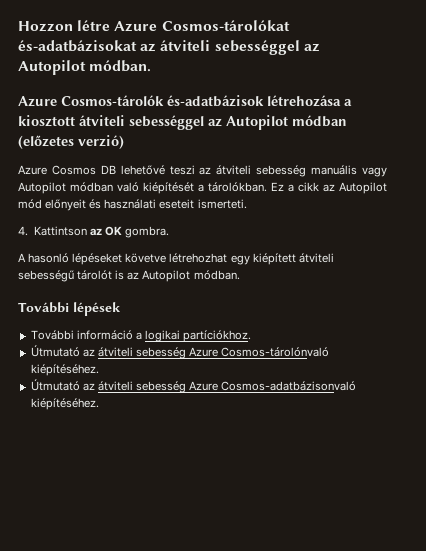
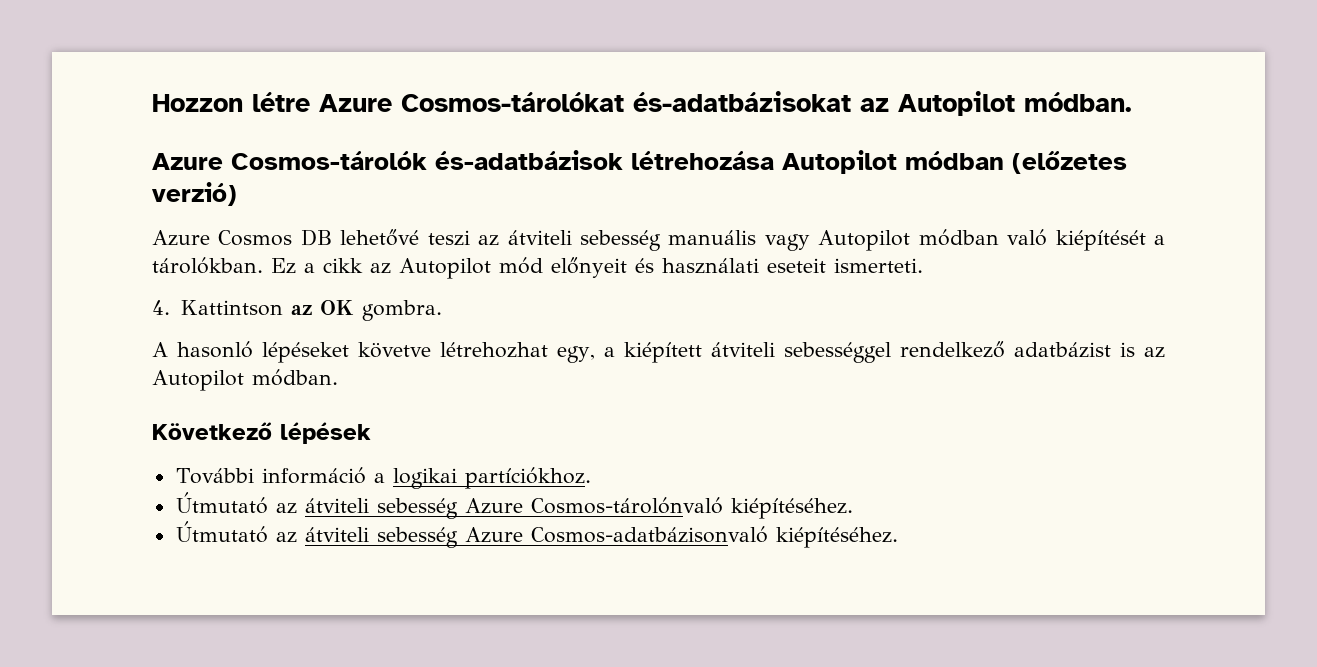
[160,40,320,55] átviteli sebességgel az -> (889, 105) none
[344,99,352,106] [18,115,222,130] a kiosztott átviteli sebességgel az -> (774, 160) none
[230,253,334,265] [18,270,113,282] egy kiépített átviteli sebességű tárolót -> [557,341,1111,363] egy, a kiépített átviteli sebességgel rendelkező adatbázist
[18,302,69,313] További -> [152,422,272,440] Következő

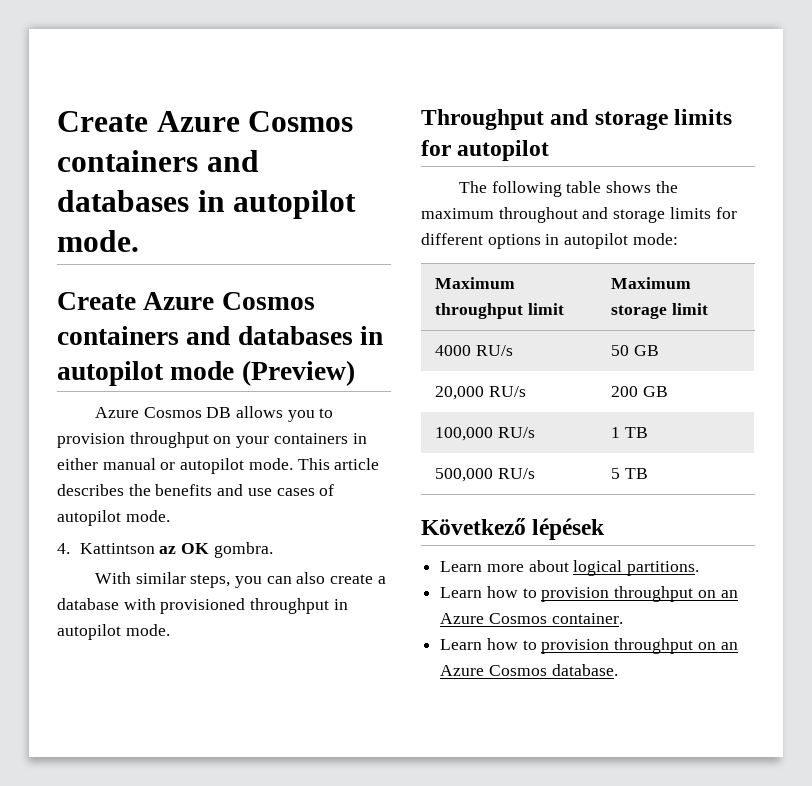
[152,91,1132,116] [152,150,1127,174] [152,182,237,206] [152,229,1165,251] [152,257,923,279] Hozzon létre Azure Cosmos-tárolókat és-adatbázisokat az Autopilot módban. // Azure Cosmos-tárolók és-adatbázisok létrehozása Autopilot módban (előzetes verzió) // Azure Cosmos DB lehetővé teszi az átviteli sebesség manuális vagy Autopilot módban való kiépítését a tárolókban. Ez a cikk az Autopilot mód előnyeit és használati eseteit ismerteti. -> [57,111,354,132] [57,150,259,172] [57,190,357,219] [57,230,139,252] [57,292,315,310] [57,326,384,345] [57,360,355,386] [94,406,334,422] [57,432,367,448] [57,458,380,474] [57,484,335,496] [57,510,170,526] Create Azure Cosmos containers and databases in autopilot mode. // Create Azure Cosmos containers and databases in autopilot mode (Preview) // Azure Cosmos DB allows you to provision throughput on your containers in either manual or autopilot mode. This article describes the benefits and use cases of autopilot mode.
[152,341,1165,363] [152,369,338,391] [152,422,371,444] [175,467,591,489] [175,492,853,519] [175,521,898,548] A hasonló lépéseket követve létrehozhat egy, a kiépített átviteli sebességgel rendelkező adatbázist is az Autopilot módban. // Következő lépések // További információ a logikai partíciókhoz. // Útmutató az átviteli sebesség Azure Cosmos-tárolónvaló kiépítéséhez. // Útmutató az átviteli sebesség Azure Cosmos-adatbázisonvaló kiépítéséhez. -> [94,572,386,588] [57,598,348,614] [57,624,170,640] [421,109,733,130] [421,140,550,161] [458,181,678,197] [421,207,737,223] [421,233,678,249] [434,277,515,289] [434,303,564,319] [610,277,691,289] [610,303,708,319] [434,345,513,356] [610,345,659,356] [434,386,526,400] [610,386,668,397] [434,427,535,441] [610,427,648,438] [434,468,535,482] [610,468,648,479] [421,518,606,540] [440,560,700,576] [440,586,738,602] [440,613,623,624] [440,638,738,654] [440,664,618,676] With similar steps, you can also create a database with provisioned throughput in autopilot mode. // Throughput and storage limits for autopilot // The following table shows the maximum throughout and storage limits for different options in autopilot mode: // Maximum throughput limit | Maximum storage limit // 4000 RU/s | 50 GB // 20,000 RU/s | 200 GB // 100,000 RU/s | 1 TB // 500,000 RU/s | 5 TB // Következő lépések // Learn more about logical partitions. // Learn how to provision throughput on an Azure Cosmos container. // Learn how to provision throughput on an Azure Cosmos database.

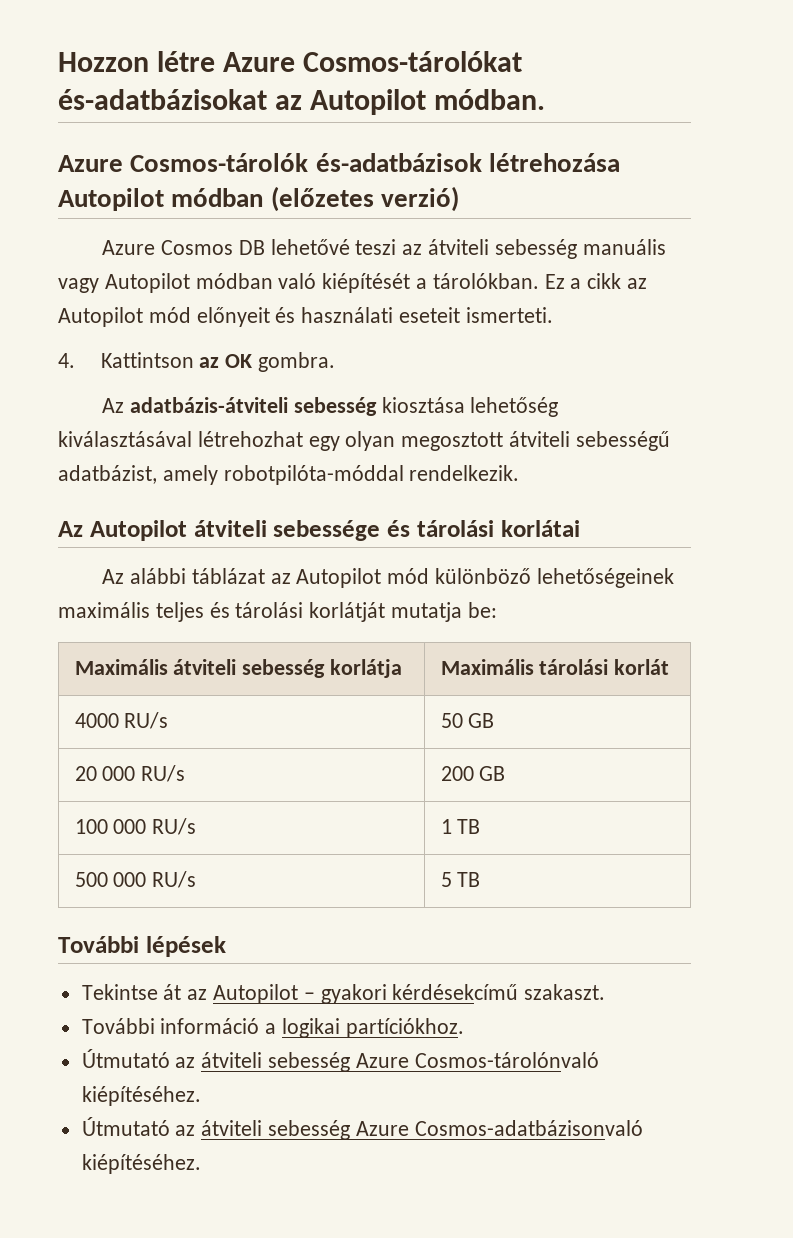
[57,111,354,132] [57,150,259,172] [57,190,357,219] [57,230,139,252] [57,292,315,310] [57,326,384,345] [57,360,355,386] [94,406,334,422] [57,432,367,448] [57,458,380,474] [57,484,335,496] [57,510,170,526] Create Azure Cosmos containers and databases in autopilot mode. // Create Azure Cosmos containers and databases in autopilot mode (Preview) // Azure Cosmos DB allows you to provision throughput on your containers in either manual or autopilot mode. This article describes the benefits and use cases of autopilot mode. -> [58,51,522,72] [58,89,545,115] [58,153,620,172] [58,186,459,212] [102,239,666,259] [58,273,648,293] [58,307,553,327] Hozzon létre Azure Cosmos-tárolókat és-adatbázisokat az Autopilot módban. // Azure Cosmos-tárolók és-adatbázisok létrehozása Autopilot módban (előzetes verzió) // Azure Cosmos DB lehetővé teszi az átviteli sebesség manuális vagy Autopilot módban való kiépítését a tárolókban. Ez a cikk az Autopilot mód előnyeit és használati eseteit ismerteti.
[94,572,386,588] [57,598,348,614] [57,624,170,640] [421,109,733,130] [421,140,550,161] [458,181,678,197] [421,207,737,223] [421,233,678,249] [434,277,515,289] [434,303,564,319] [610,277,691,289] [610,303,708,319] With similar steps, you can also create a database with provisioned throughput in autopilot mode. // Throughput and storage limits for autopilot // The following table shows the maximum throughout and storage limits for different options in autopilot mode: // Maximum throughput limit | Maximum storage limit -> [102,397,559,417] [58,431,670,451] [58,465,520,485] [58,520,580,541] [102,568,674,588] [58,602,497,622] [74,659,402,678] [440,659,670,675] Az adatbázis-átviteli sebesség kiosztása lehetőség kiválasztásával létrehozhat egy olyan megosztott átviteli sebességű adatbázist, amely robotpilóta-móddal rendelkezik. // Az Autopilot átviteli sebessége és tárolási korlátai // Az alábbi táblázat az Autopilot mód különböző lehetőségeinek maximális teljes és tárolási korlátját mutatja be: // Maximális átviteli sebesség korlátja | Maximális tárolási korlát
[434,386,484,400] 20,000 -> [74,766,136,781] 20 000
[434,427,493,441] 100,000 -> [74,819,147,834] 100 000
[434,468,493,482] 500,000 -> [74,872,147,887] 500 000
[421,518,526,535] Következő -> [58,936,139,953] További
[440,560,700,576] [440,586,738,602] [440,613,623,624] [440,638,738,654] [440,664,618,676] Learn more about logical partitions. // Learn how to provision throughput on an Azure Cosmos container. // Learn how to provision throughput on an Azure Cosmos database. -> [81,984,606,1004] [81,1018,464,1038] [81,1049,599,1072] [81,1086,201,1106] [81,1117,643,1140] [81,1154,201,1174] Tekintse át az Autopilot – gyakori kérdésekcímű szakaszt. // További információ a logikai partíciókhoz. // Útmutató az átviteli sebesség Azure Cosmos-tárolónvaló kiépítéséhez. // Útmutató az átviteli sebesség Azure Cosmos-adatbázisonvaló kiépítéséhez.

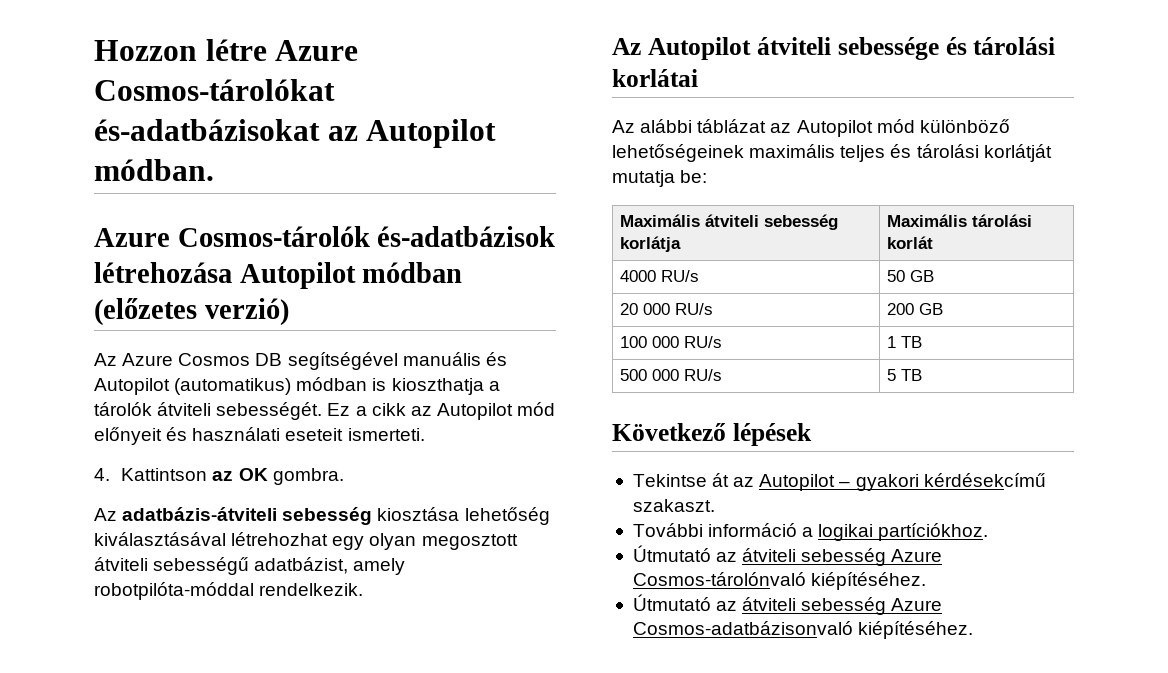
(459, 199) none -> [94,353,117,366] Az
[270,239,666,259] [58,273,539,293] lehetővé teszi az átviteli sebesség manuális vagy Autopilot módban való kiépítését a tárolókban. -> [287,352,507,370] [94,377,500,395] [94,402,323,420] segítségével manuális és Autopilot (automatikus) módban is kioszthatja a tárolók átviteli sebességét.
[58,936,139,953] További -> [612,423,726,441] Következő

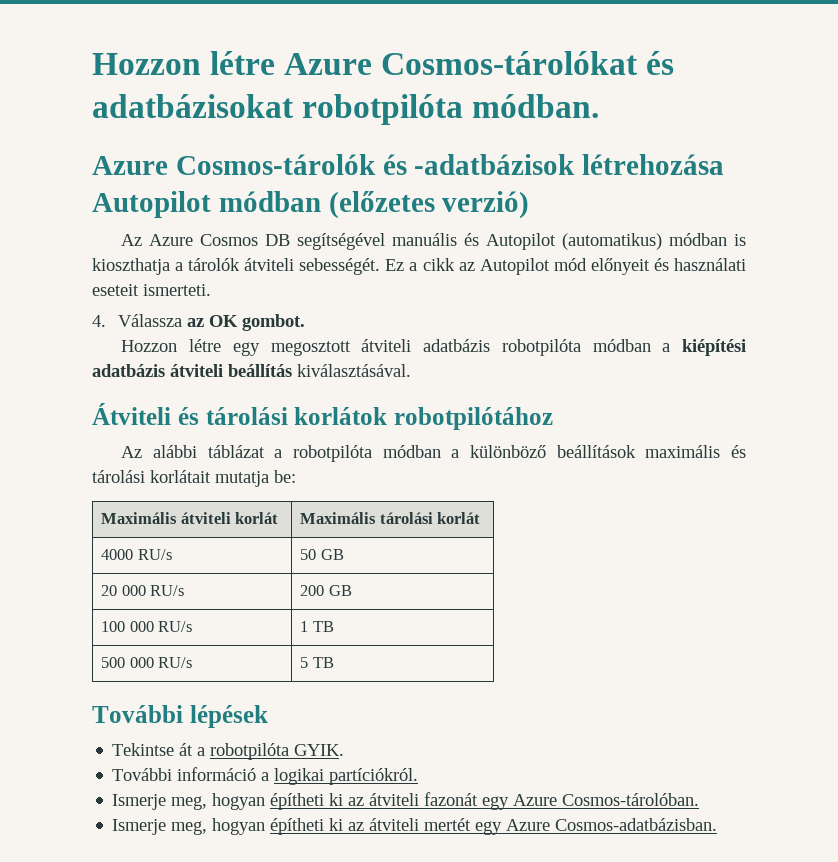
[94,119,497,148] és-adatbázisokat az Autopilot -> [646,51,675,75] [92,94,464,125] és adatbázisokat robotpilóta
[377,226,556,247] és-adatbázisok -> [382,154,576,175] és -adatbázisok
[121,468,208,481] Kattintson -> [117,314,182,327] Válassza
[272,468,344,485] [94,507,550,525] [94,532,518,550] [94,557,406,575] [94,582,364,600] [612,37,1056,60] [612,69,698,87] [612,119,1010,137] [612,144,1052,162] gombra. // Az adatbázis-átviteli sebesség kiosztása lehetőség kiválasztásával létrehozhat egy olyan megosztott átviteli sebességű adatbázist, amely robotpilóta-móddal rendelkezik. // Az Autopilot átviteli sebessége és tárolási korlátai // Az alábbi táblázat az Autopilot mód különböző lehetőségeinek maximális teljes és tárolási korlátját -> [241,314,305,331] [121,339,746,356] [92,364,411,377] [92,403,553,430] [121,445,746,462] [92,470,211,483] gombot. // Hozzon létre egy megosztott átviteli adatbázis robotpilóta módban a kiépítési adatbázis átviteli beállítás kiválasztásával. // Átviteli és tárolási korlátok robotpilótához // Az alábbi táblázat a robotpilóta módban a különböző beállítások maximális és tárolási korlátait
[763,214,838,230] [619,236,681,252] sebesség korlátja -> [235,512,279,524] korlát
[612,423,726,441] Következő -> [92,705,183,723] További
[733,473,1046,491] [632,499,715,512] [632,523,989,541] [632,545,943,566] [632,572,927,590] [632,594,943,615] [632,621,974,639] az Autopilot – gyakori kérdésekcímű szakaszt. // További információ a logikai partíciókhoz. // Útmutató az átviteli sebesség Azure Cosmos-tárolónvaló kiépítéséhez. // Útmutató az átviteli sebesség Azure Cosmos-adatbázisonvaló kiépítéséhez. -> [197,743,345,760] [112,767,419,785] [112,792,700,810] [112,818,718,835] a robotpilóta GYIK. // További információ a logikai partíciókról. // Ismerje meg, hogyan építheti ki az átviteli fazonát egy Azure Cosmos-tárolóban. // Ismerje meg, hogyan építheti ki az átviteli mertét egy Azure Cosmos-adatbázisban.

